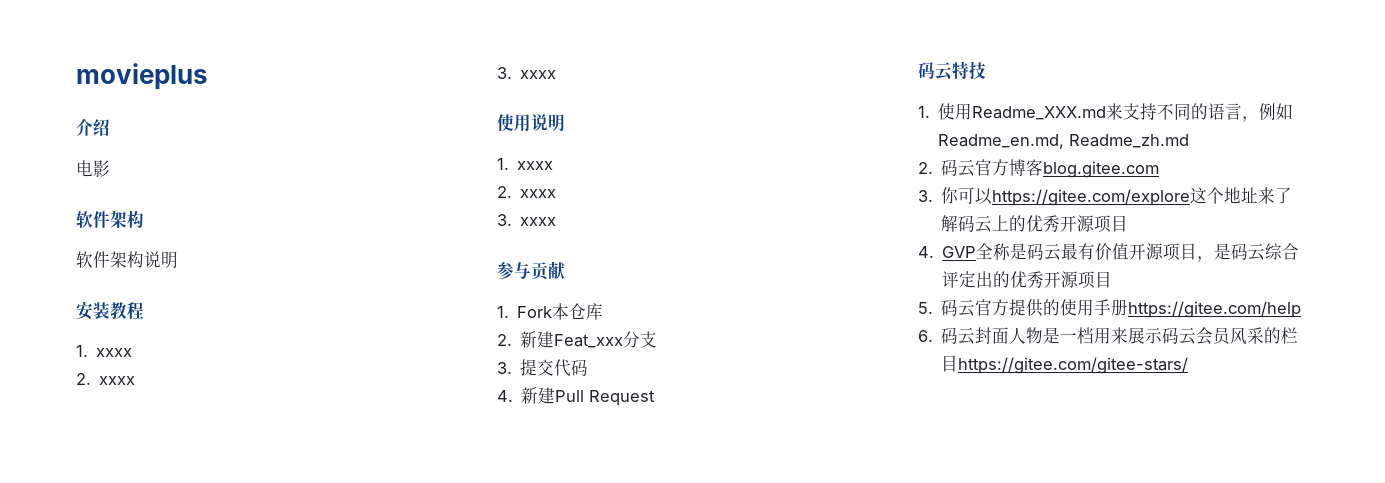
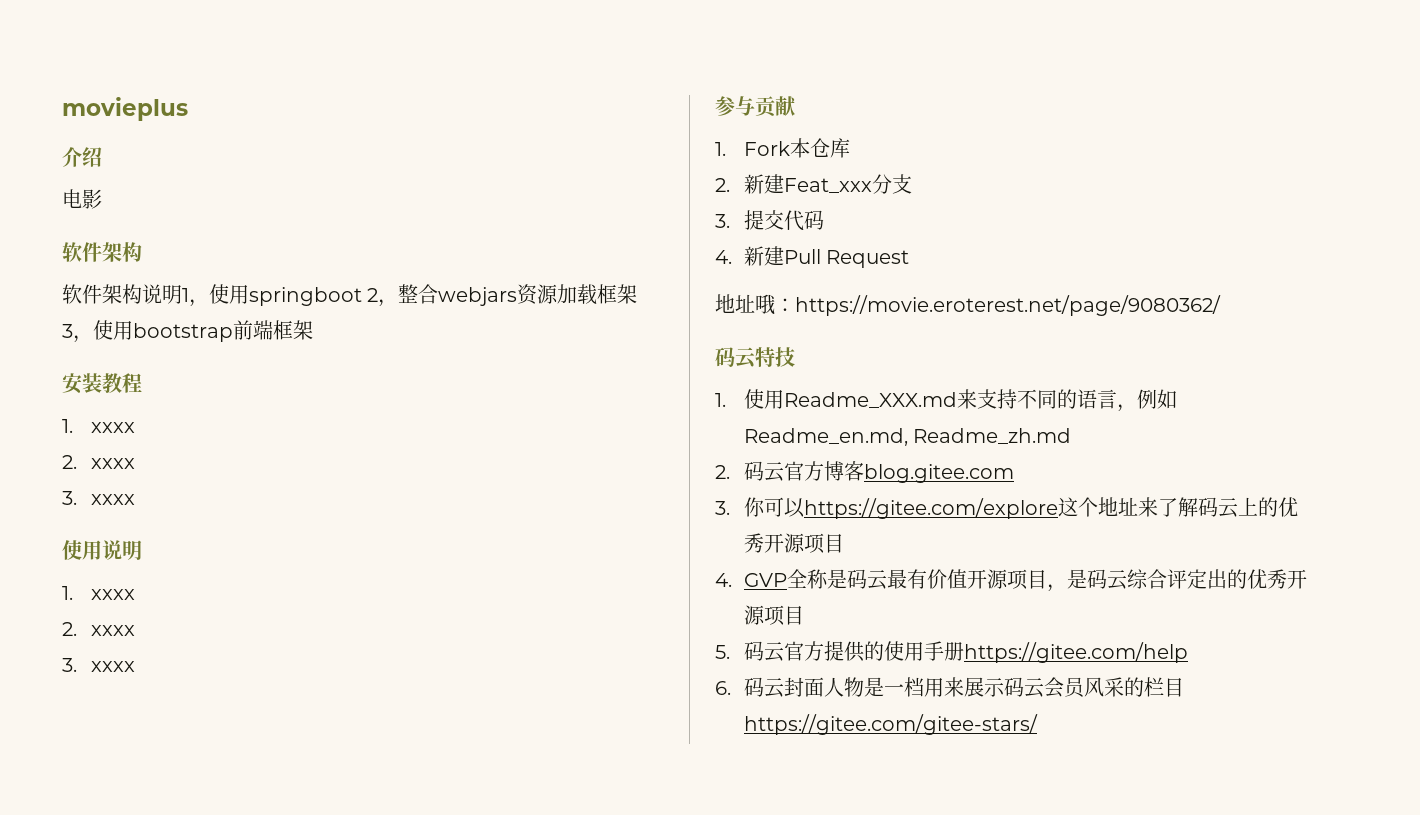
(178, 260) none -> [182,284,638,307] [62,320,313,343] 1，使用springboot 2，整合webjars资源加载框架3，使用bootstrap前端框架
(656, 398) none -> [715,294,1221,316] // 地址哦：https://movie.eroterest.net/page/9080362/

